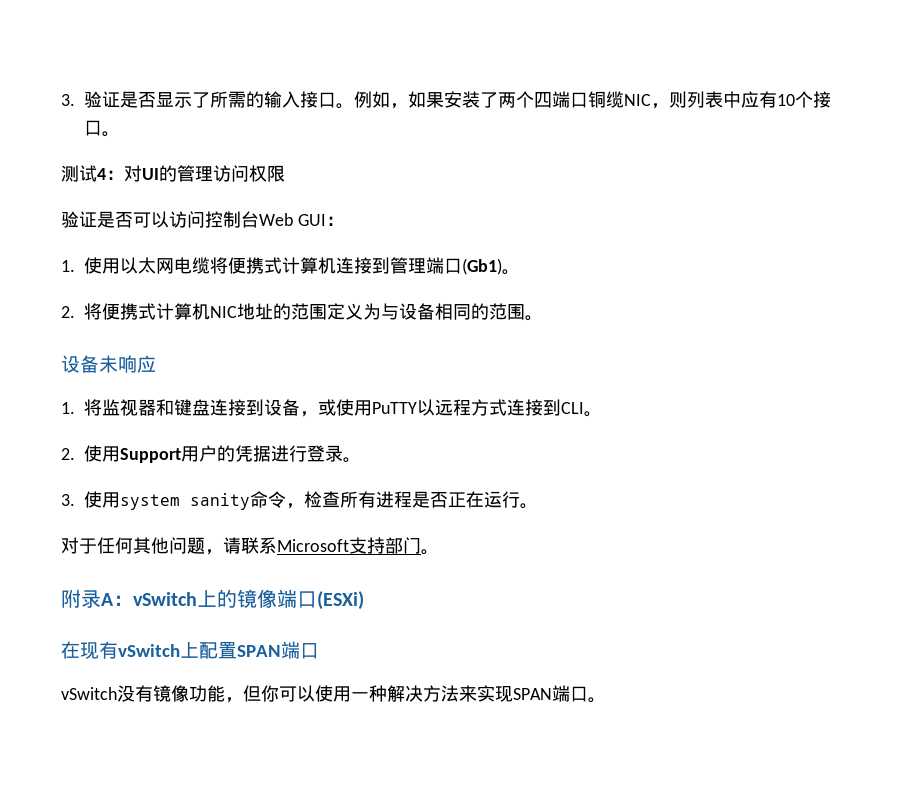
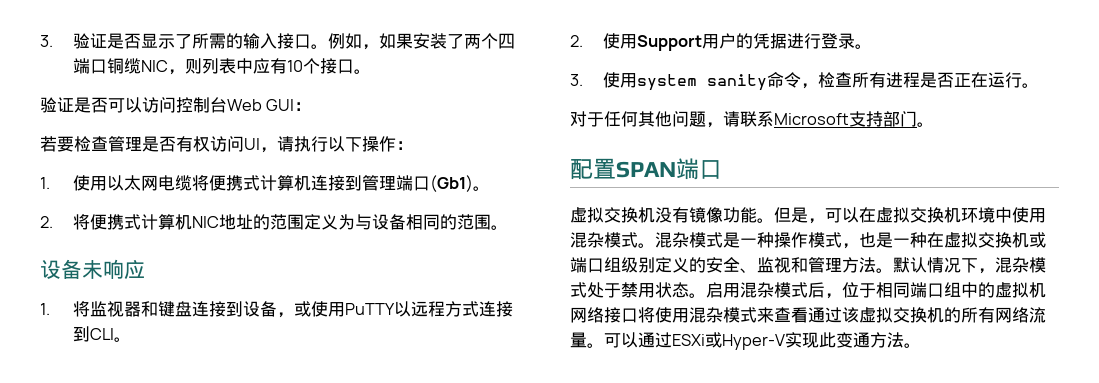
[61,165,285,182] // 测试4：对UI的管理访问权限 -> (371, 71) none
(344, 221) none -> [40,136,413,153] // 若要检查管理是否有权访问UI，请执行以下操作：
[61,589,364,610] [61,641,199,659] 附录A：vSwitch上的镜像端口(ESXi) // 在现有vSwitch上 -> (934, 124) none
[61,687,117,700] vSwitch -> [570,207,655,223] 虚拟交换机
[225,685,588,703] ，但你可以使用一种解决方法来实现SPAN端口 -> [757,207,1046,224] [570,232,1046,249] [570,257,1046,274] [570,282,1046,299] [570,307,1046,323] [570,332,904,350] 。但是，可以在虚拟交换机环境中使用混杂模式。混杂模式是一种操作模式，也是一种在虚拟交换机或端口组级别定义的安全、监视和管理方法。默认情况下，混杂模式处于禁用状态。启用混杂模式后，位于相同端口组中的虚拟机网络接口将使用混杂模式来查看通过该虚拟交换机的所有网络流量。可以通过ESXi或Hyper-V实现此变通方法

